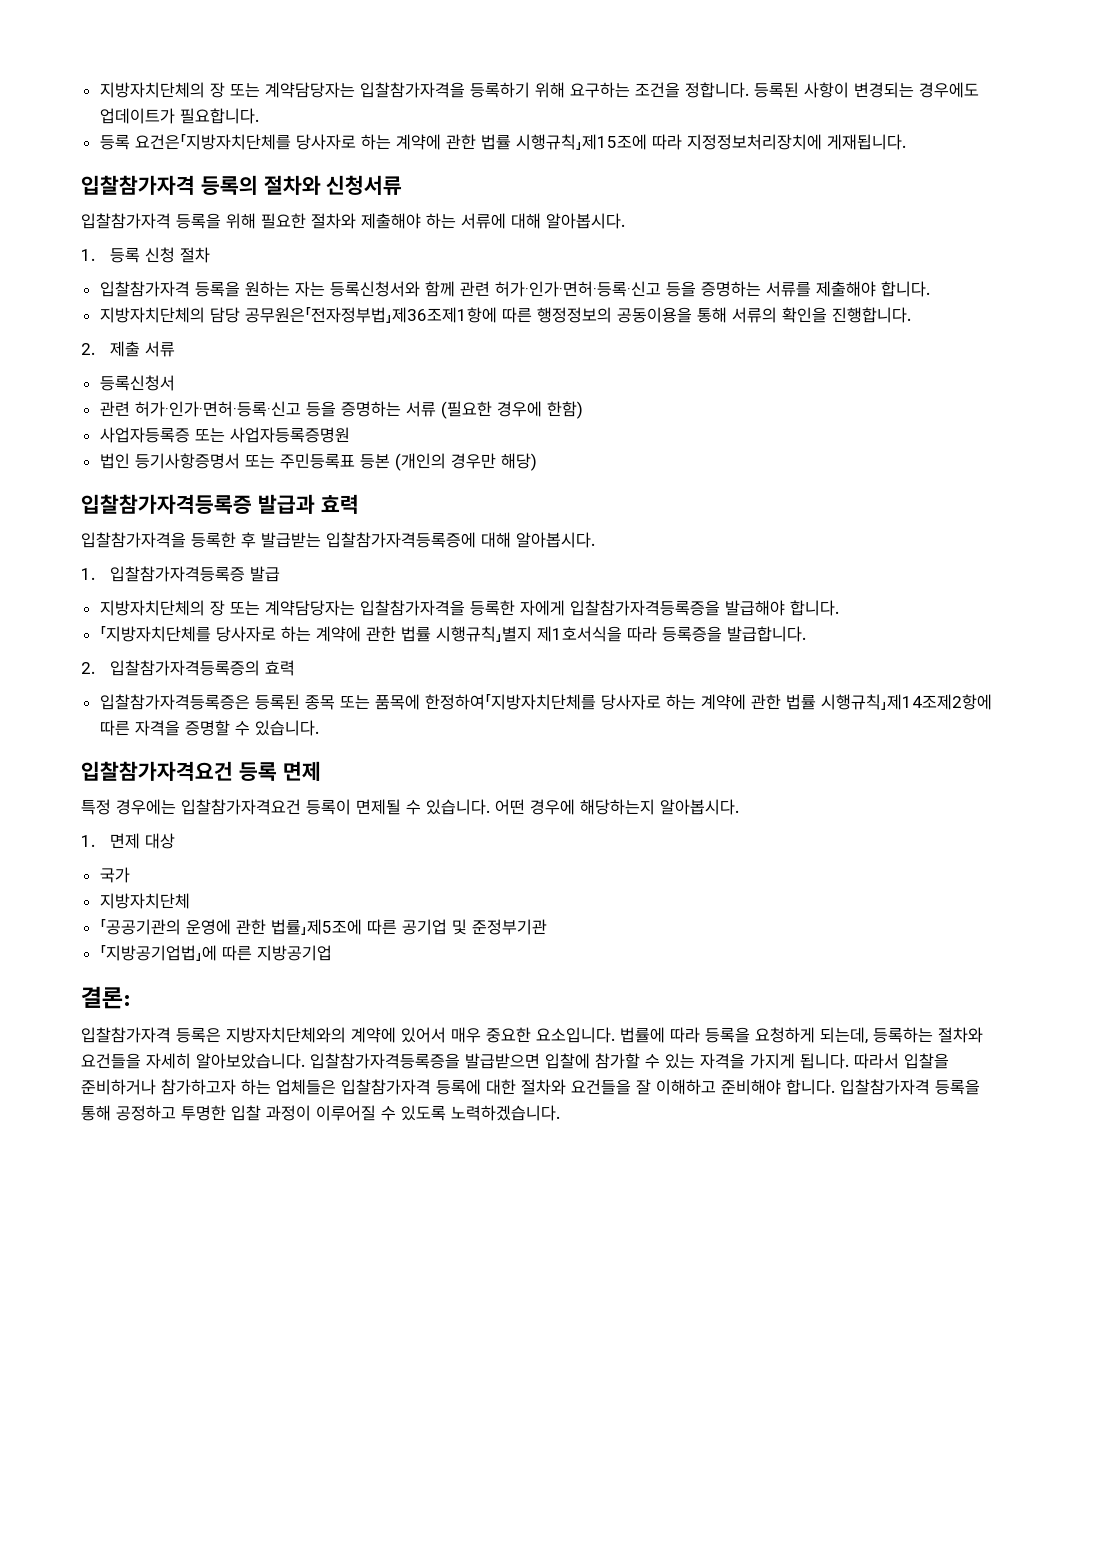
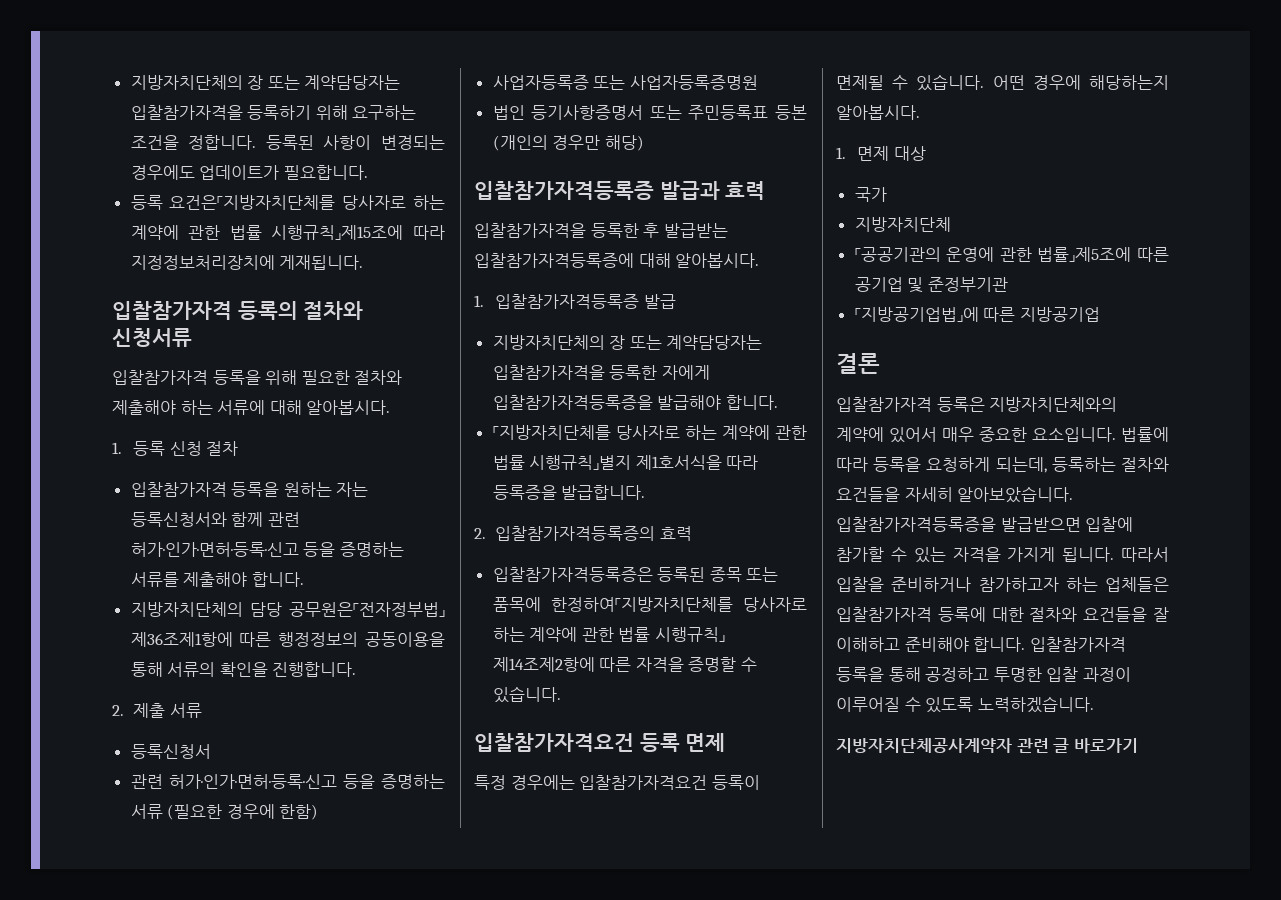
[81,986,131,1009] 결론: -> [836,353,880,374] 결론
(560, 1113) none -> [836,738,1138,753] // 지방자치단체공사계약자 관련 글 바로가기

